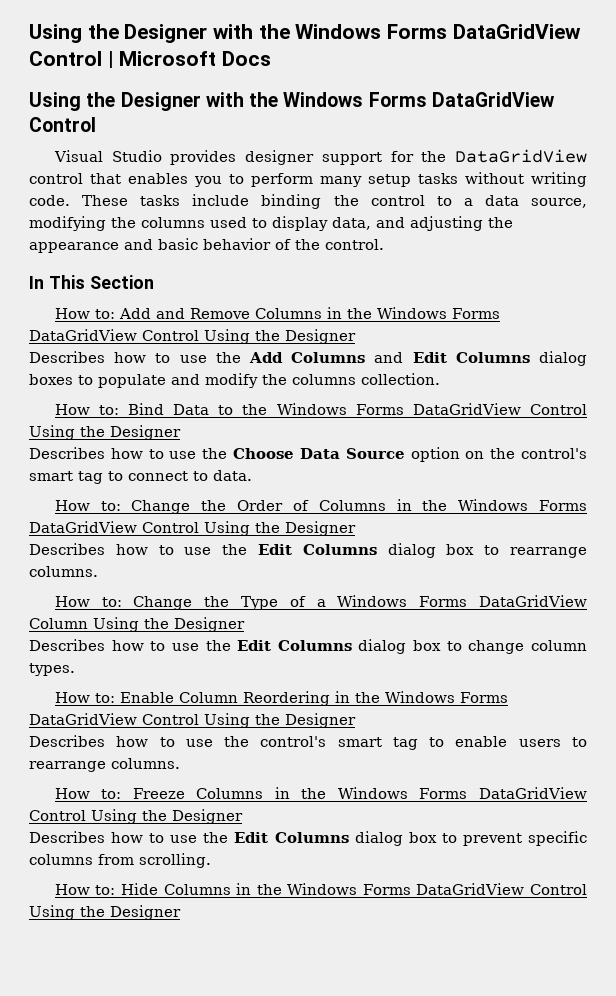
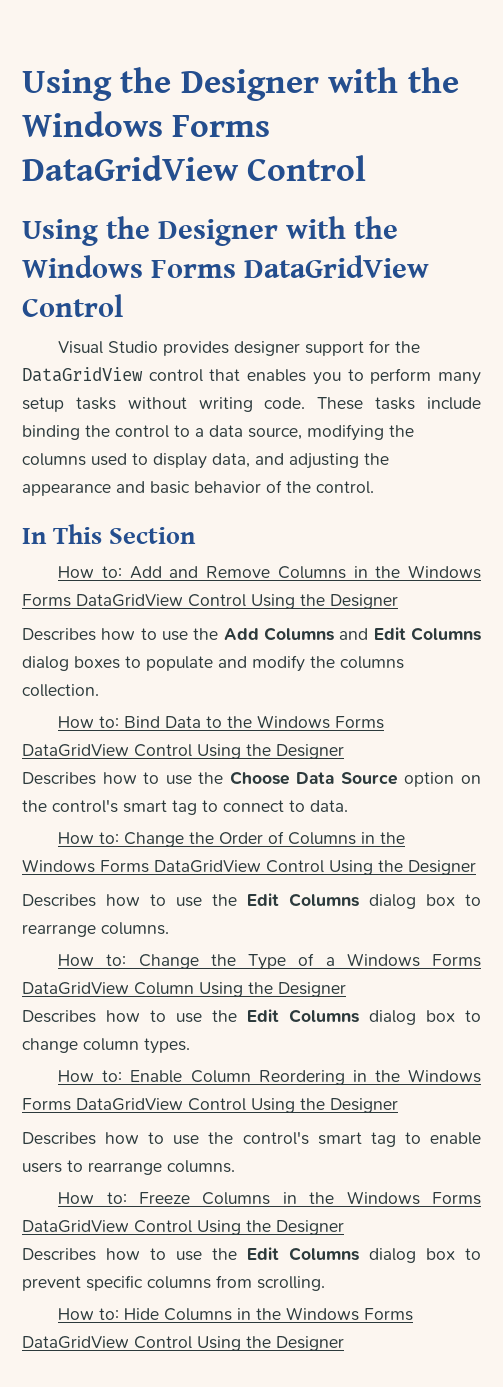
[29,24,581,43] [29,51,272,68] Using the Designer with the Windows Forms DataGridView Control | Microsoft Docs -> [22,67,459,101] [22,111,271,137] [22,155,367,181] Using the Designer with the Windows Forms DataGridView Control

